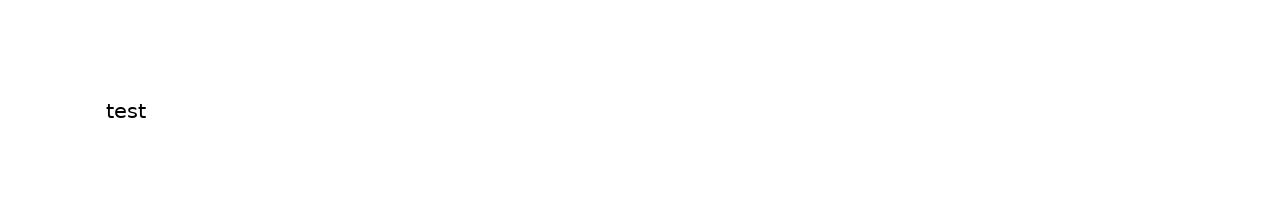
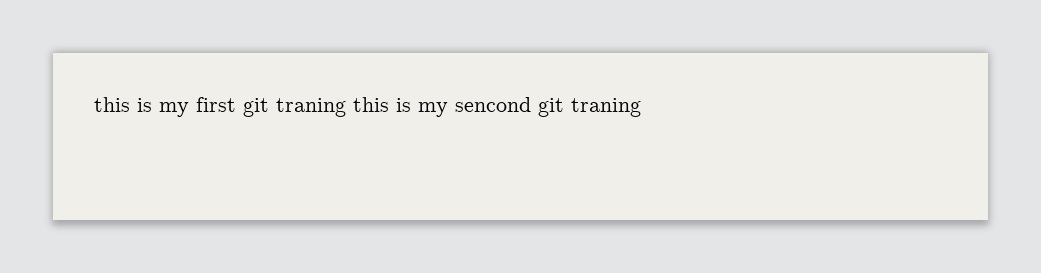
[106,104,146,118] test -> [94,97,641,117] this is my first git traning this is my sencond git traning

